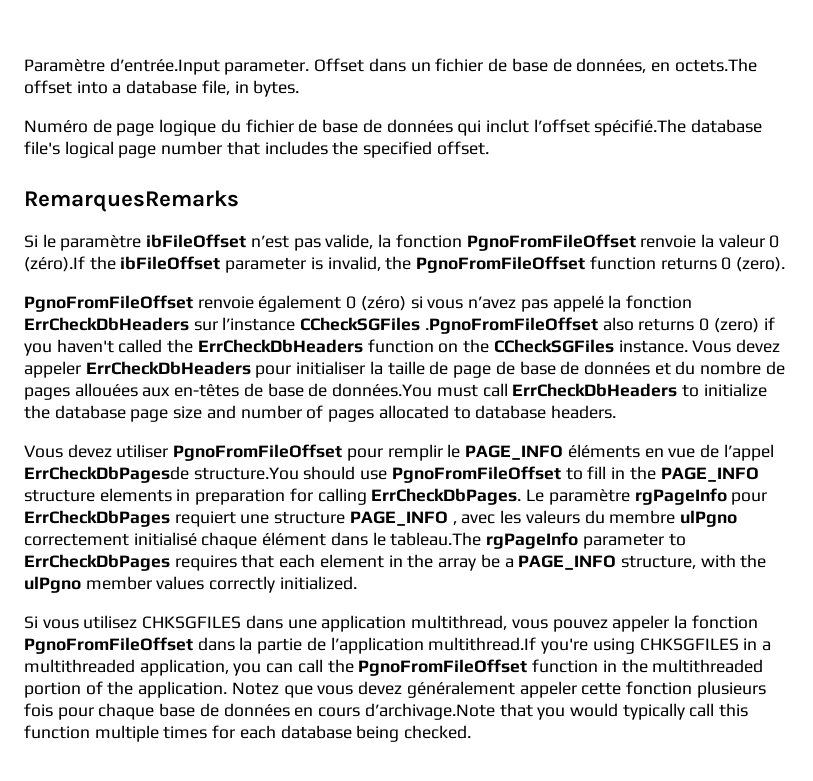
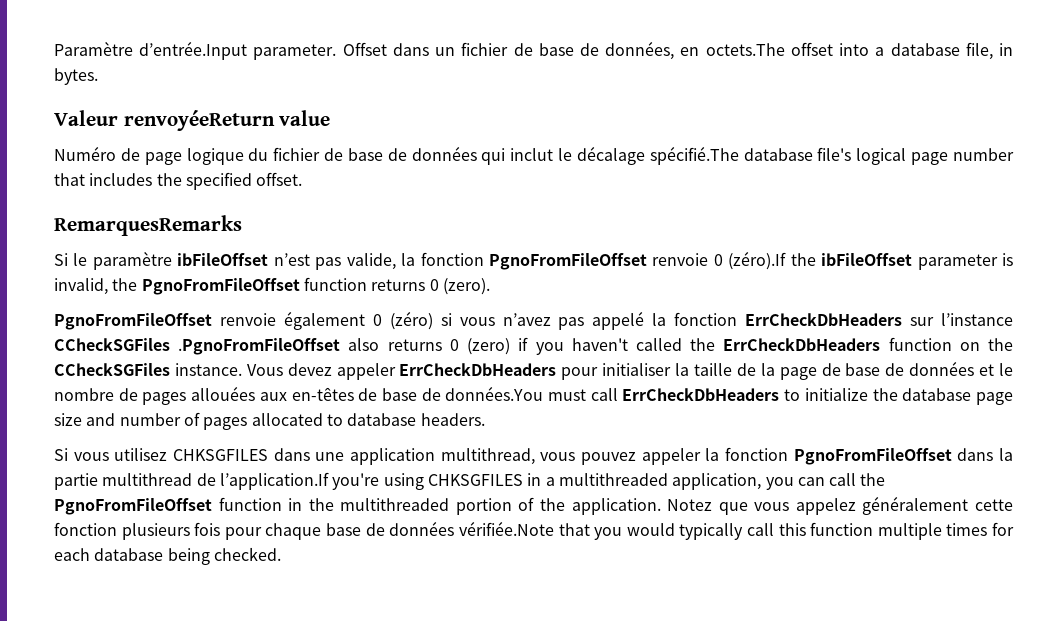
(300, 88) none -> [54,110,331,131] // Valeur renvoyéeReturn value
[533,119,590,133] l’offset -> [558,146,645,165] le décalage
[700,234,765,248] la valeur -> (709, 259) none
(449, 368) none -> [760,363,775,376] la
[675,361,696,375] du -> [999,363,1014,376] le
[24,444,774,461] [24,466,759,483] [24,488,768,505] [24,510,737,527] [24,532,686,549] [24,554,767,571] [24,576,357,593] // Vous devez utiliser PgnoFromFileOffset pour remplir le PAGE_INFO éléments en vue de l’appel ErrCheckDbPagesde structure.You should use PgnoFromFileOffset to fill in the PAGE_INFO structure elements in preparation for calling ErrCheckDbPages. Le paramètre rgPageInfo pour ErrCheckDbPages requiert une structure PAGE_INFO , avec les valeurs du membre ulPgno correctement initialisé chaque élément dans le tableau.The rgPageInfo parameter to ErrCheckDbPages requires that each element in the array be a PAGE_INFO structure, with the ulPgno member values correctly initialized. -> (485, 419) none
[306,637,537,654] de l’application multithread.If -> [102,472,329,490] multithread de l’application.If
[358,681,577,698] devez généralement appeler -> [795,496,969,515] appelez généralement
[294,703,495,720] en cours d’archivage.Note -> [458,521,554,536] vérifiée.Note

